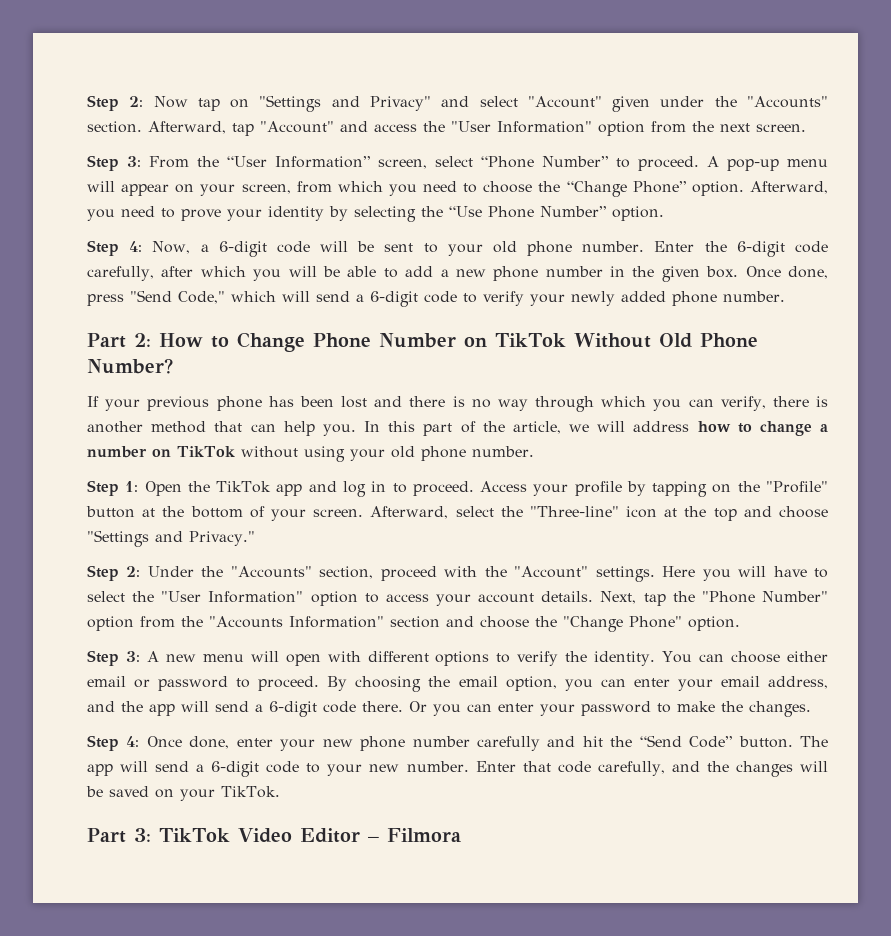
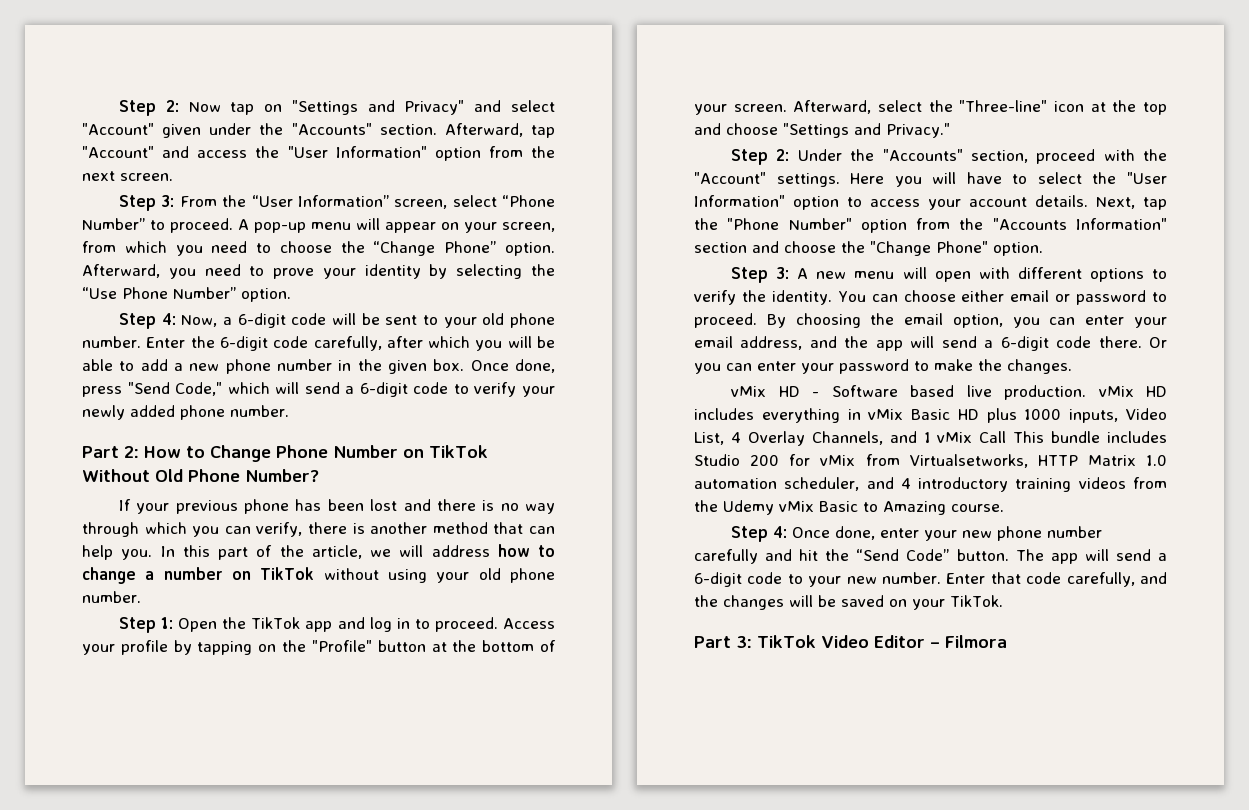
(811, 709) none -> [731,385,1167,400] [694,408,1167,423] [694,431,1167,446] [694,454,1167,468] [694,477,1167,492] [694,500,1004,515] // vMix HD - Software based live production. vMix HD includes everything in vMix Basic HD plus 1000 inputs, Video List, 4 Overlay Channels, and 1 vMix Call This bundle includes Studio 200 for vMix from Virtualsetworks, HTTP Matrix 1.0 automation scheduler, and 4 introductory training videos from the Udemy vMix Basic to Amazing course.

